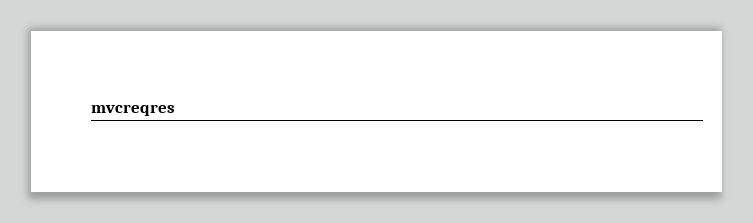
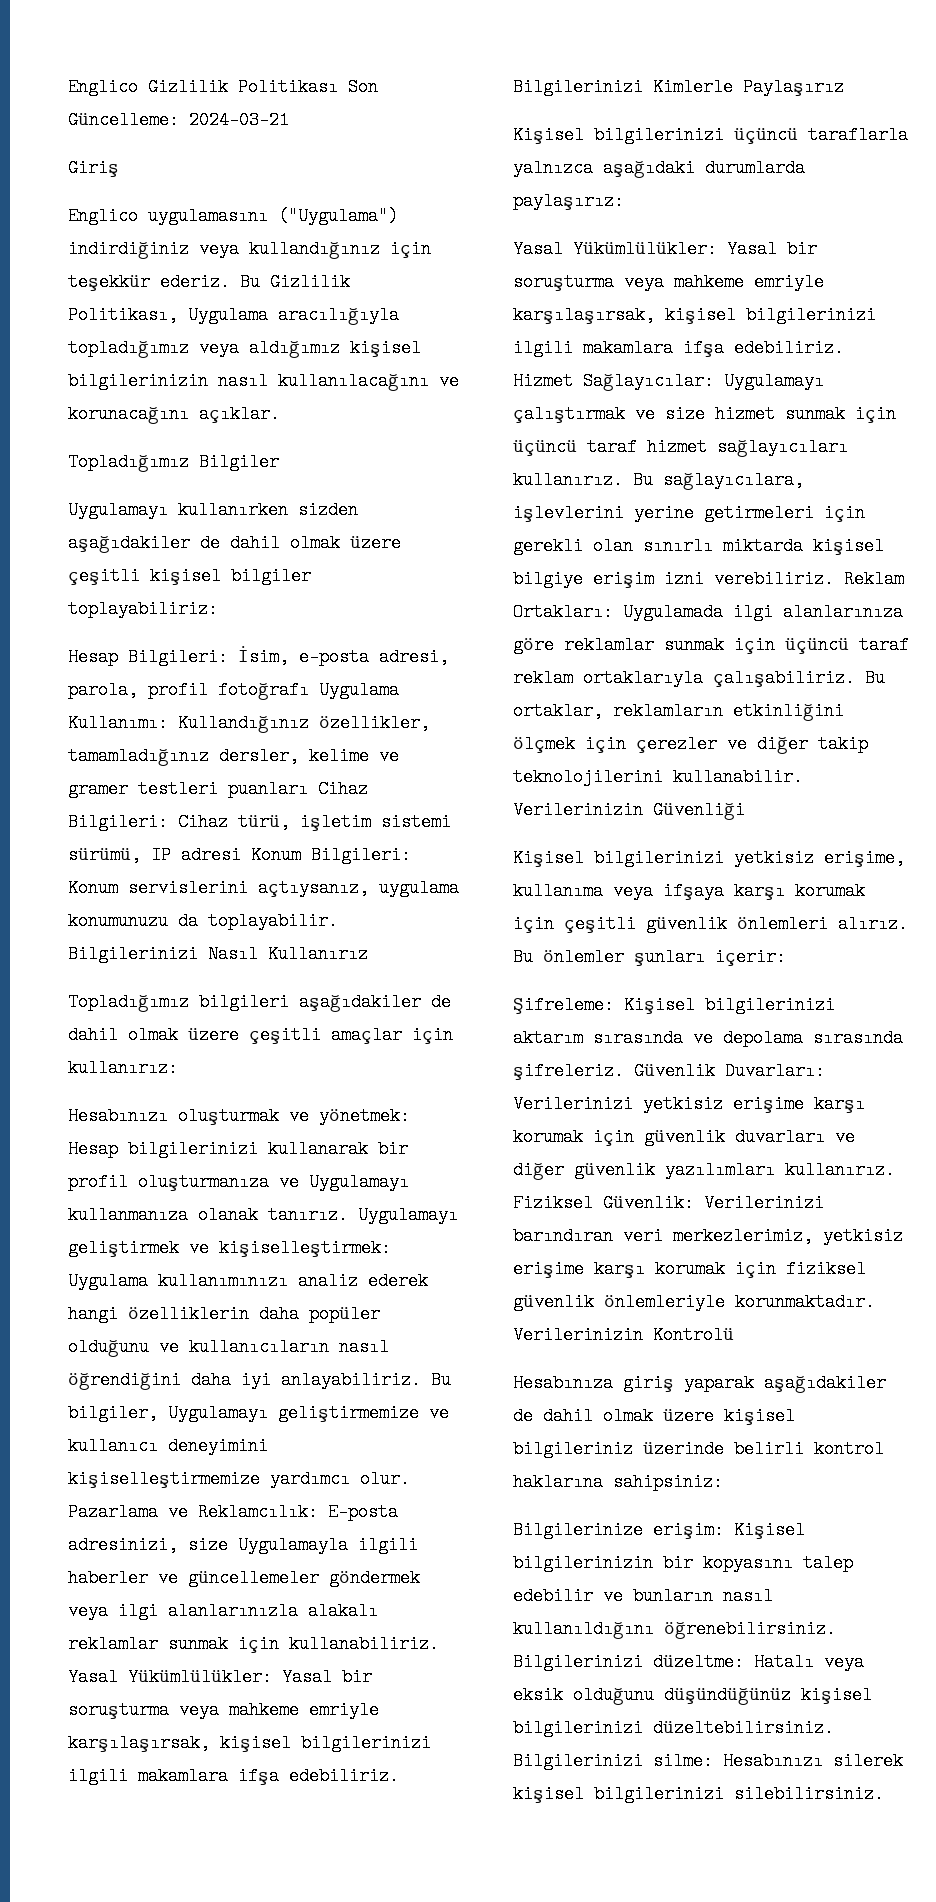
[91,104,175,116] mvcreqres -> [68,78,378,96] [68,111,289,129] [68,159,119,177] [68,207,398,225] [68,240,431,259] [68,273,350,291] [68,306,399,325] [68,339,421,358] [68,372,459,391] [68,405,280,424] [68,453,279,472] [68,501,358,519] [68,534,401,553] [68,567,311,585] [68,600,218,618] [68,646,449,666] [68,681,399,700] [68,714,430,733] [68,747,399,766] [68,780,368,798] [68,813,451,831] [68,846,411,864] [68,879,459,897] [68,912,338,930] [68,945,368,963] [68,993,451,1012] [68,1026,453,1044] [68,1059,178,1077] [68,1107,410,1125] [68,1140,408,1158] [68,1173,409,1191] [68,1206,458,1224] [68,1239,391,1257] [68,1272,428,1290] [68,1305,380,1323] [68,1338,389,1357] [68,1371,451,1390] [68,1404,449,1422] [68,1437,268,1455] [68,1470,410,1488] [68,1503,398,1521] [68,1536,418,1554] [68,1569,420,1587] [68,1602,378,1620] [68,1635,439,1653] [68,1668,372,1686] [68,1701,379,1719] [68,1734,431,1752] [68,1767,399,1785] [513,78,844,96] [513,126,908,144] [513,159,805,178] [513,192,624,210] [513,240,817,258] [513,273,824,291] [513,306,876,324] [513,339,844,357] [513,372,824,391] [513,405,896,423] [513,438,848,457] [513,471,804,490] [513,504,865,522] [513,537,884,555] [513,570,904,588] [513,603,903,621] [513,636,909,654] [513,669,885,687] [513,702,844,721] [513,735,868,754] [513,768,803,786] [513,801,745,820] [513,849,905,867] [513,882,865,900] [513,915,908,933] [513,948,786,966] [513,996,835,1014] [513,1029,903,1047] [513,1062,825,1080] [513,1095,865,1113] [513,1128,855,1146] [513,1161,895,1180] [513,1194,824,1212] [513,1227,903,1245] [513,1260,866,1278] [513,1293,875,1311] [513,1326,734,1344] [513,1374,886,1393] [513,1407,795,1425] [513,1440,884,1458] [513,1473,723,1491] [513,1521,805,1539] [513,1554,853,1572] [513,1587,773,1605] [513,1620,836,1639] [513,1653,864,1671] [513,1686,872,1705] [513,1719,834,1737] [513,1752,903,1770] [513,1785,884,1803] Englico Gizlilik Politikası Son Güncelleme: 2024-03-21 // Giriş // Englico uygulamasını ("Uygulama") indirdiğiniz veya kullandığınız için teşekkür ederiz. Bu Gizlilik Politikası, Uygulama aracılığıyla topladığımız veya aldığımız kişisel bilgilerinizin nasıl kullanılacağını ve korunacağını açıklar. // Topladığımız Bilgiler // Uygulamayı kullanırken sizden aşağıdakiler de dahil olmak üzere çeşitli kişisel bilgiler toplayabiliriz: // Hesap Bilgileri: İsim, e-posta adresi, parola, profil fotoğrafı Uygulama Kullanımı: Kullandığınız özellikler, tamamladığınız dersler, kelime ve gramer testleri puanları Cihaz Bilgileri: Cihaz türü, işletim sistemi sürümü, IP adresi Konum Bilgileri: Konum servislerini açtıysanız, uygulama konumunuzu da toplayabilir. Bilgilerinizi Nasıl Kullanırız // Topladığımız bilgileri aşağıdakiler de dahil olmak üzere çeşitli amaçlar için kullanırız: // Hesabınızı oluşturmak ve yönetmek: Hesap bilgilerinizi kullanarak bir profil oluşturmanıza ve Uygulamayı kullanmanıza olanak tanırız. Uygulamayı geliştirmek ve kişiselleştirmek: Uygulama kullanımınızı analiz ederek hangi özelliklerin daha popüler olduğunu ve kullanıcıların nasıl öğrendiğini daha iyi anlayabiliriz. Bu bilgiler, Uygulamayı geliştirmemize ve kullanıcı deneyimini kişiselleştirmemize yardımcı olur. Pazarlama ve Reklamcılık: E-posta adresinizi, size Uygulamayla ilgili haberler ve güncellemeler göndermek veya ilgi alanlarınızla alakalı reklamlar sunmak için kullanabiliriz. Yasal Yükümlülükler: Yasal bir soruşturma veya mahkeme emriyle karşılaşırsak, kişisel bilgilerinizi ilgili makamlara ifşa edebiliriz. Bilgilerinizi Kimlerle Paylaşırız // Kişisel bilgilerinizi üçüncü taraflarla yalnızca aşağıdaki durumlarda paylaşırız: // Yasal Yükümlülükler: Yasal bir soruşturma veya mahkeme emriyle karşılaşırsak, kişisel bilgilerinizi ilgili makamlara ifşa edebiliriz. Hizmet Sağlayıcılar: Uygulamayı çalıştırmak ve size hizmet sunmak için üçüncü taraf hizmet sağlayıcıları kullanırız. Bu sağlayıcılara, işlevlerini yerine getirmeleri için gerekli olan sınırlı miktarda kişisel bilgiye erişim izni verebiliriz. Reklam Ortakları: Uygulamada ilgi alanlarınıza göre reklamlar sunmak için üçüncü taraf reklam ortaklarıyla çalışabiliriz. Bu ortaklar, reklamların etkinliğini ölçmek için çerezler ve diğer takip teknolojilerini kullanabilir. Verilerinizin Güvenliği // Kişisel bilgilerinizi yetkisiz erişime, kullanıma veya ifşaya karşı korumak için çeşitli güvenlik önlemleri alırız. Bu önlemler şunları içerir: // Şifreleme: Kişisel bilgilerinizi aktarım sırasında ve depolama sırasında şifreleriz. Güvenlik Duvarları: Verilerinizi yetkisiz erişime karşı korumak için güvenlik duvarları ve diğer güvenlik yazılımları kullanırız. Fiziksel Güvenlik: Verilerinizi barındıran veri merkezlerimiz, yetkisiz erişime karşı korumak için fiziksel güvenlik önlemleriyle korunmaktadır. Verilerinizin Kontrolü // Hesabınıza giriş yaparak aşağıdakiler de dahil olmak üzere kişisel bilgileriniz üzerinde belirli kontrol haklarına sahipsiniz: // Bilgilerinize erişim: Kişisel bilgilerinizin bir kopyasını talep edebilir ve bunların nasıl kullanıldığını öğrenebilirsiniz. Bilgilerinizi düzeltme: Hatalı veya eksik olduğunu düşündüğünüz kişisel bilgilerinizi düzeltebilirsiniz. Bilgilerinizi silme: Hesabınızı silerek kişisel bilgilerinizi silebilirsiniz.

